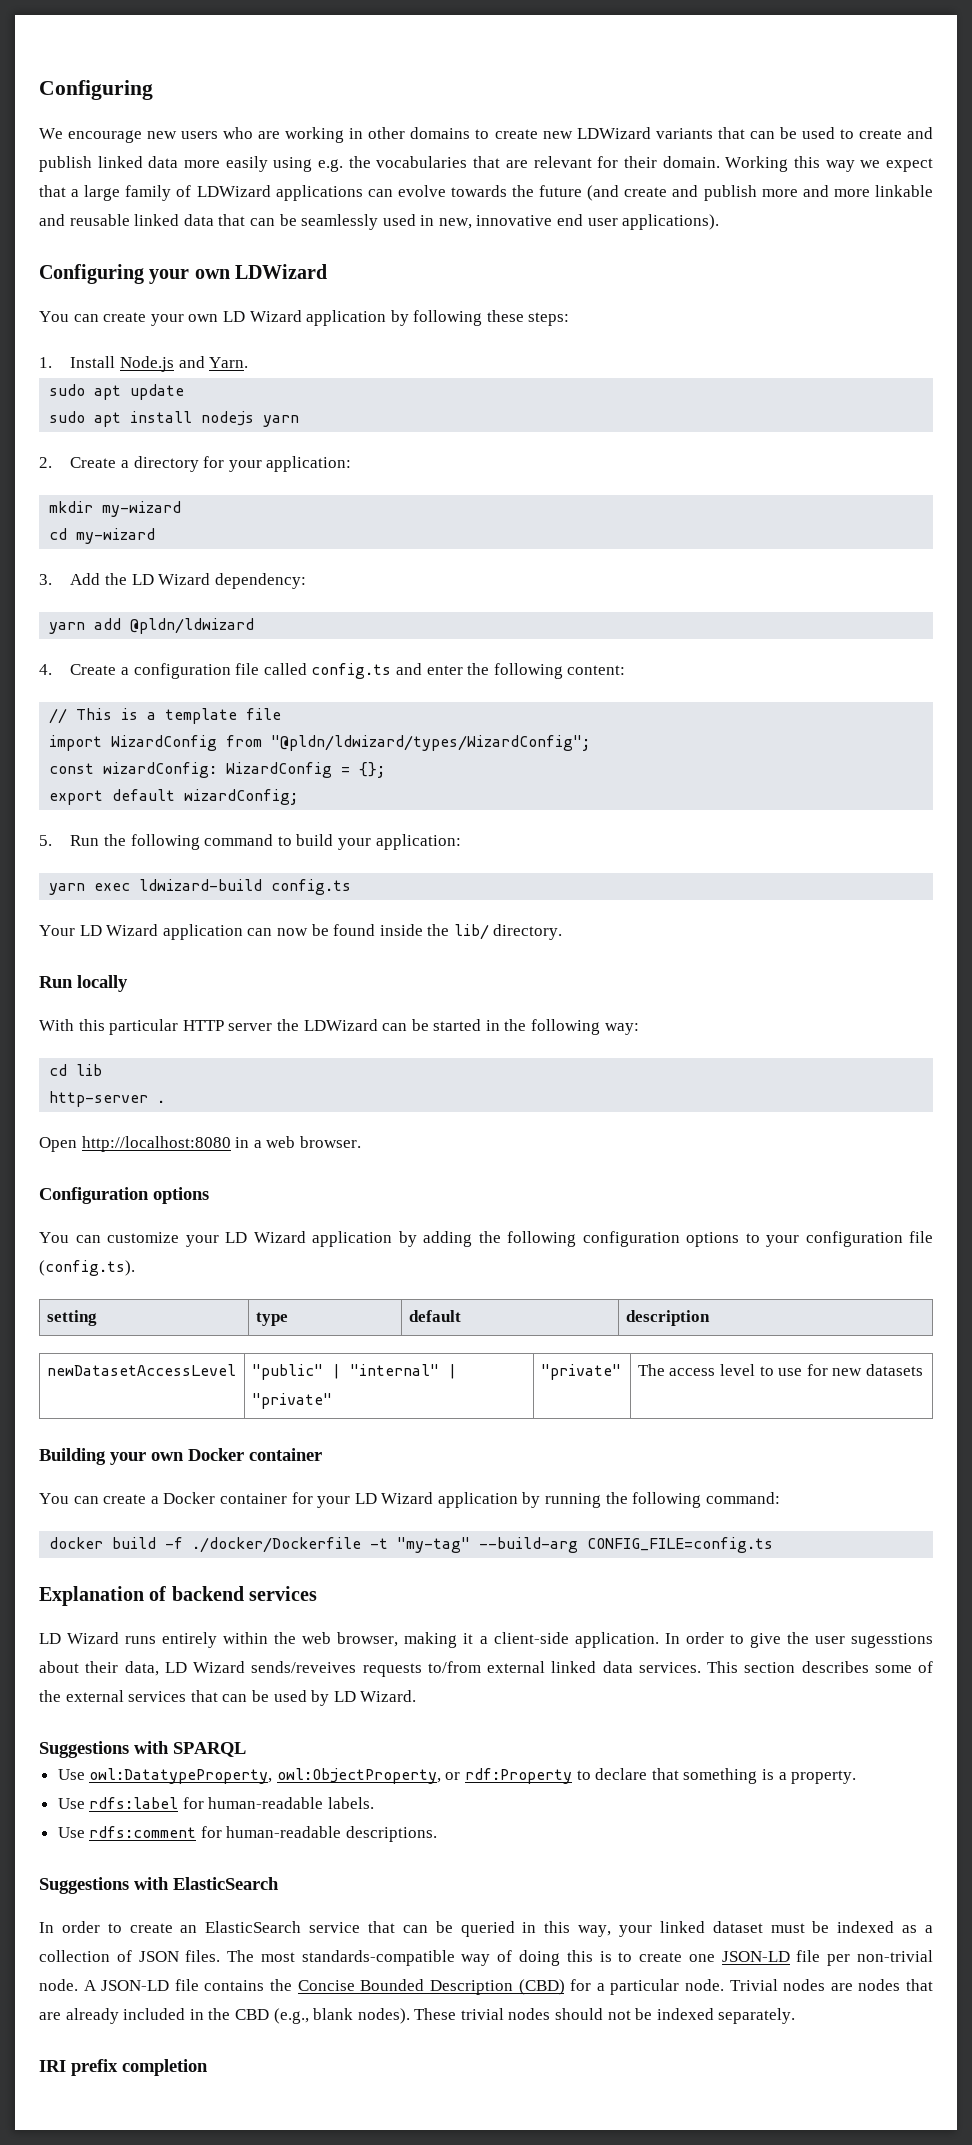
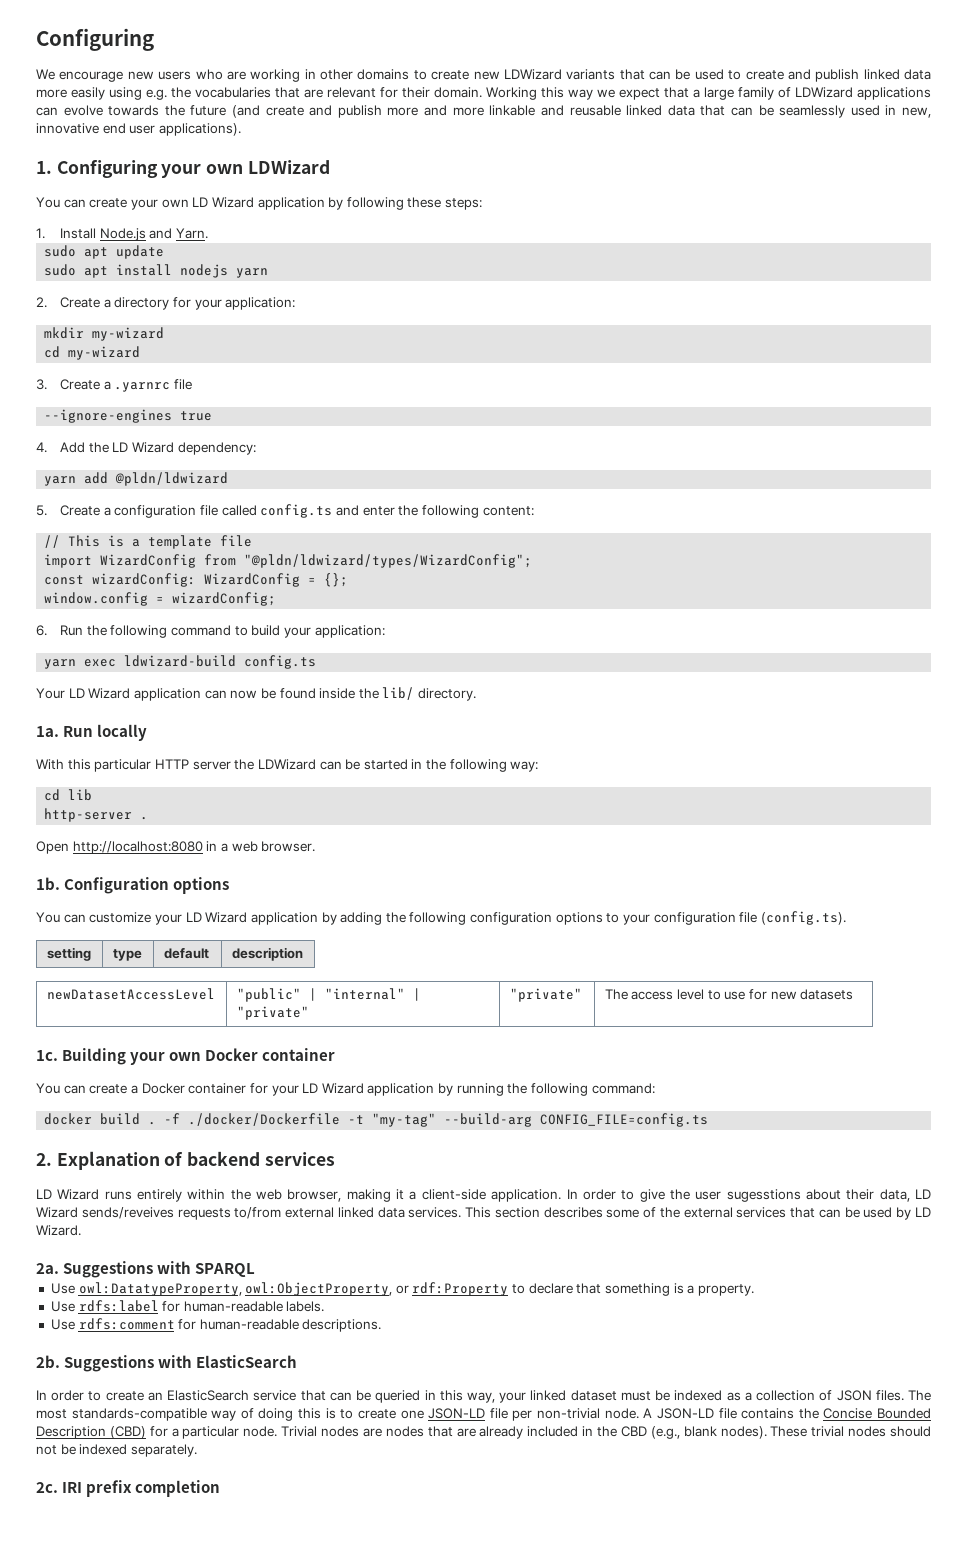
(720, 222) none -> [36,161,52,174] 1.
(52, 579) none -> [60,379,193,392] [44,409,213,423] [36,442,47,453] Create a .yarnrc file // --ignore-engines true // 4.
[39,664,52,675] 4. -> [36,505,47,516] 5.
[49,789,176,805] export default -> [44,592,165,606] window.config =
[39,835,52,846] 5. -> [36,625,47,636] 6.
(563, 932) none -> [36,726,59,737] 1a.
(361, 1142) none -> [36,877,60,890] 1b.
(923, 1370) none -> [36,1050,58,1061] 1c.
(157, 1543) none -> [148,1122,157,1125] .
(774, 1545) none -> [36,1153,52,1166] 2.
(417, 1696) none -> [36,1263,59,1274] 2a.
(438, 1834) none -> [36,1355,60,1368] 2b.
(796, 2016) none -> [36,1482,58,1493] 2c.

